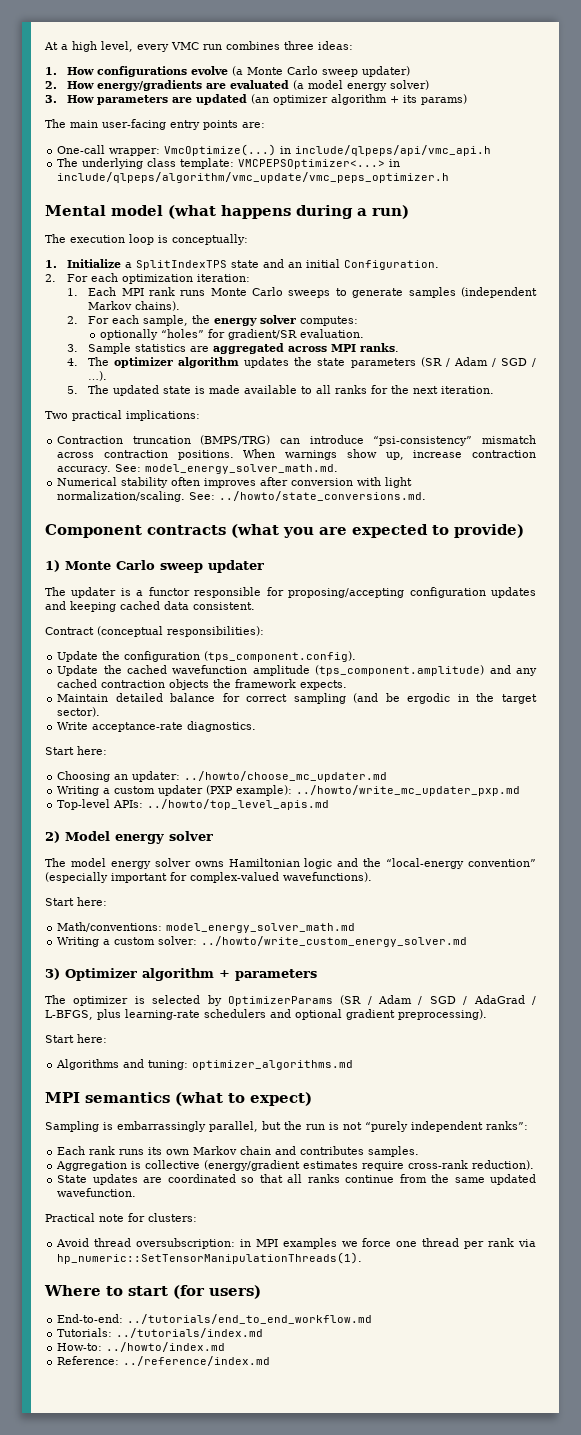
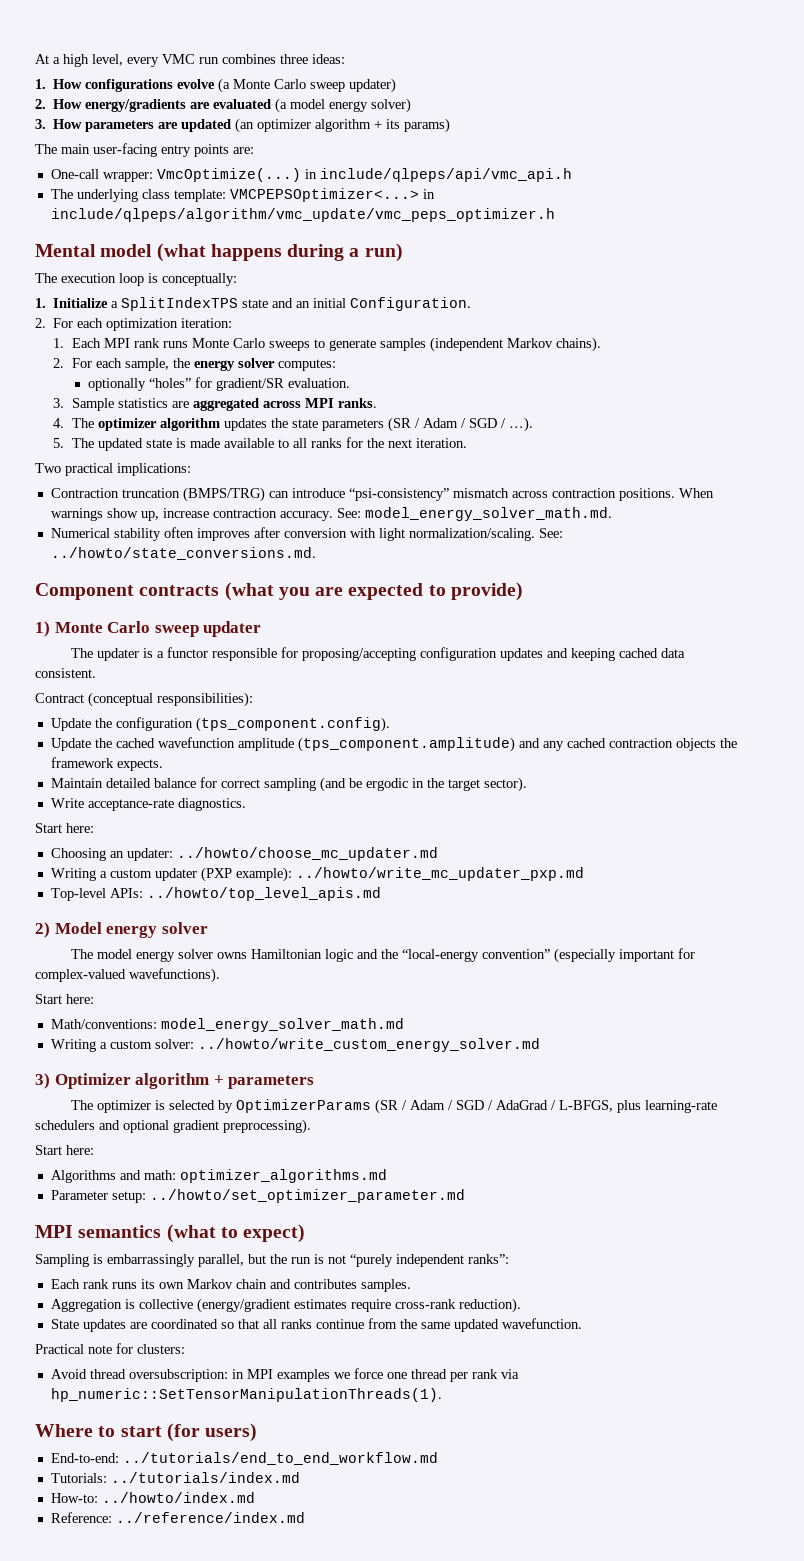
[148,1060,189,1070] tuning: -> [143,1170,176,1180] math:
(354, 1065) none -> [50,1189,465,1203] // Parameter setup: ../howto/set_optimizer_parameter.md

